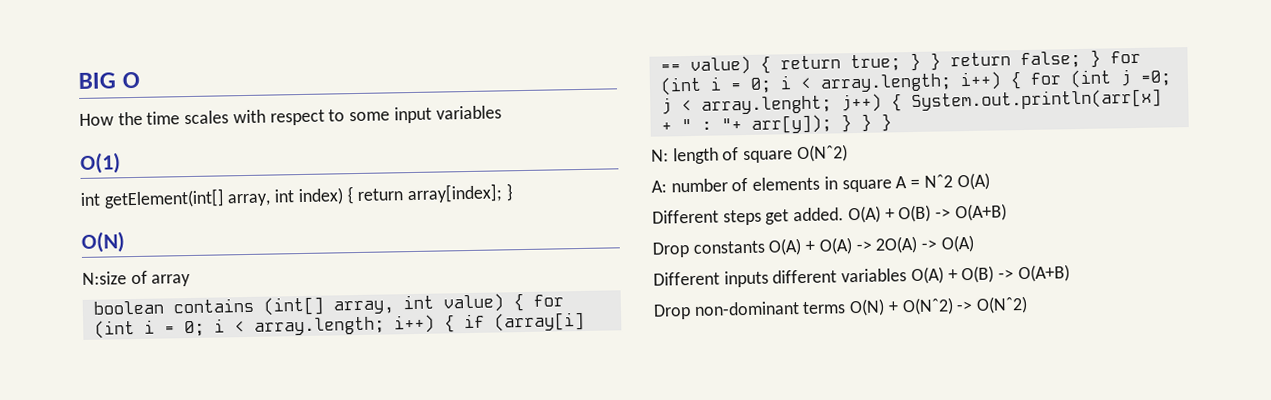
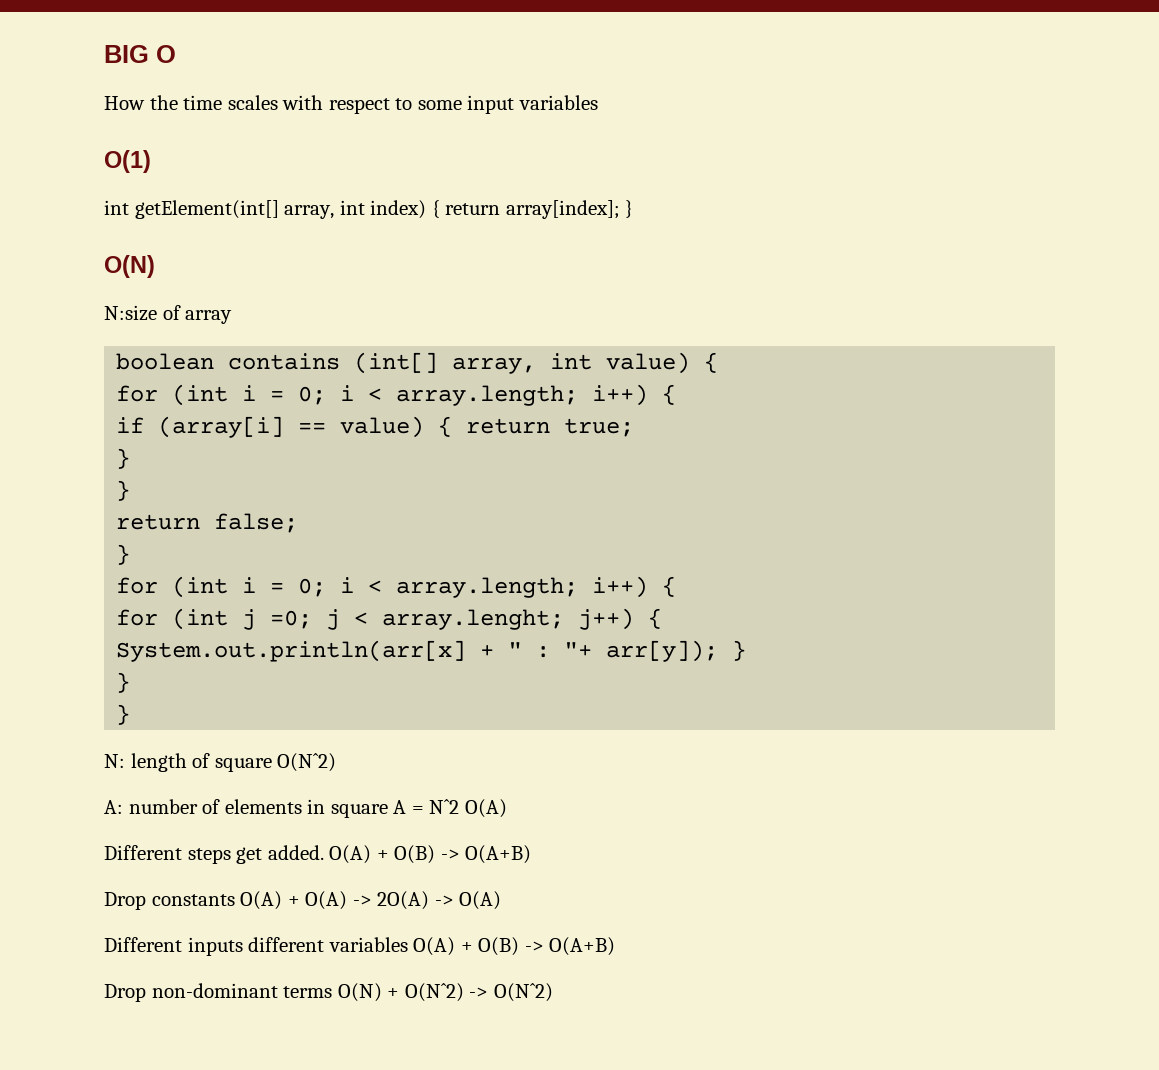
(524, 302) none -> (719, 362) //
(455, 323) none -> (677, 394) //
[909,52,941,72] } } -> [116,448,131,469] [116,480,131,501] // } // } //
[1089,49,1101,68] } -> [116,544,131,565] // } //
(1022, 80) none -> (677, 586) //
(902, 102) none -> (663, 618) //
[860,113,872,132] } -> [116,672,131,693] // } //

